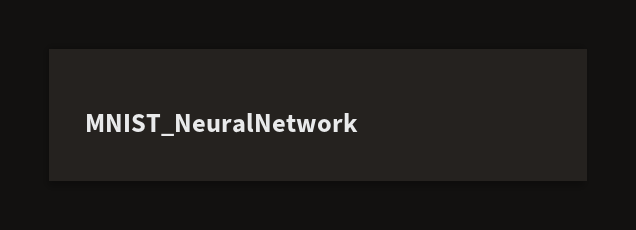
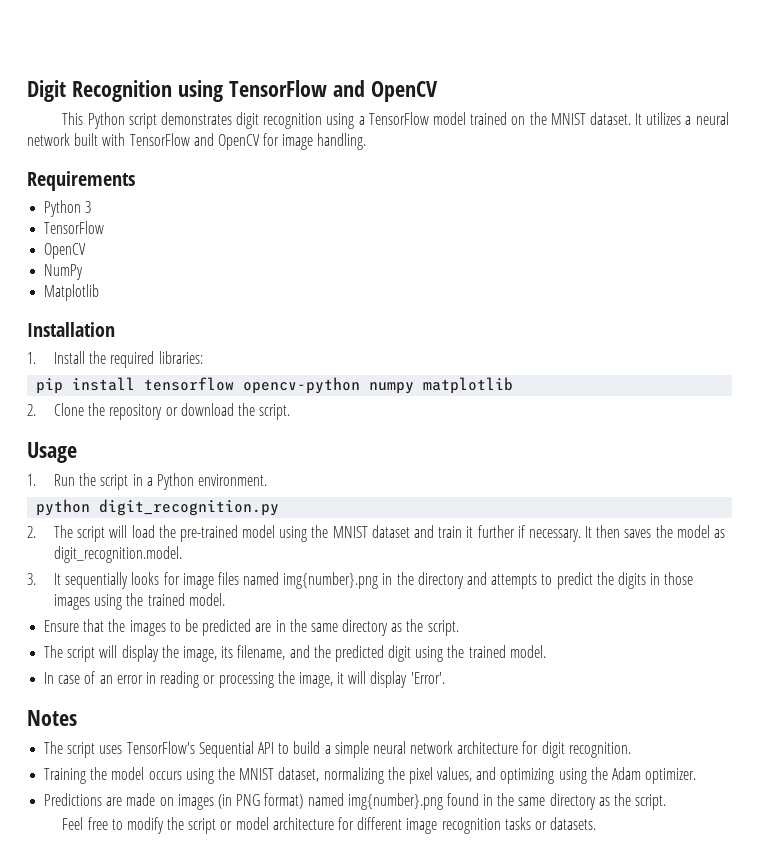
[85,113,358,136] MNIST_NeuralNetwork -> [27,80,438,102] [62,112,729,129] [27,133,367,150] [27,171,135,191] [44,200,92,217] [44,221,105,234] [44,243,87,259] [44,264,84,280] [44,284,100,301] [27,322,115,337] [27,351,203,368] [36,377,514,394] [27,403,291,420] [27,442,77,463] [27,473,268,490] [36,499,280,516] [27,525,726,542] [53,546,182,563] [27,572,694,589] [53,593,225,610] [44,619,459,636] [44,645,546,662] [44,671,445,688] [27,710,77,726] [44,741,631,758] [44,767,697,784] [44,793,667,810] [62,817,597,834] Digit Recognition using TensorFlow and OpenCV // This Python script demonstrates digit recognition using a TensorFlow model trained on the MNIST dataset. It utilizes a neural network built with TensorFlow and OpenCV for image handling. // Requirements // Python 3 // TensorFlow // OpenCV // NumPy // Matplotlib // Installation // 1. Install the required libraries: // pip install tensorflow opencv-python numpy matplotlib // 2. Clone the repository or download the script. // Usage // 1. Run the script in a Python environment. // python digit_recognition.py // 2. The script will load the pre-trained model using the MNIST dataset and train it further if necessary. It then saves the model as digit_recognition.model. // 3. It sequentially looks for image files named img{number}.png in the directory and attempts to predict the digits in those images using the trained model. // Ensure that the images to be predicted are in the same directory as the script. // The script will display the image, its filename, and the predicted digit using the trained model. // In case of an error in reading or processing the image, it will display 'Error'. // Notes // The script uses TensorFlow's Sequential API to build a simple neural network architecture for digit recognition. // Training the model occurs using the MNIST dataset, normalizing the pixel values, and optimizing using the Adam optimizer. // Predictions are made on images (in PNG format) named img{number}.png found in the same directory as the script. // Feel free to modify the script or model architecture for different image recognition tasks or datasets.

